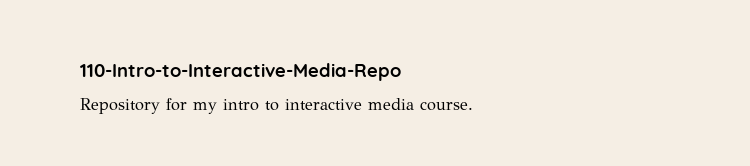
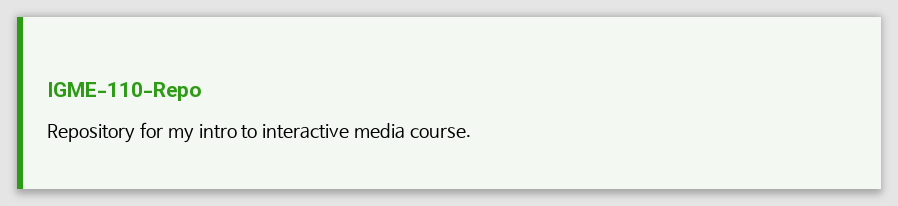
[80,63,401,81] 110-Intro-to-Interactive-Media-Repo -> [47,82,202,101] IGME-110-Repo

